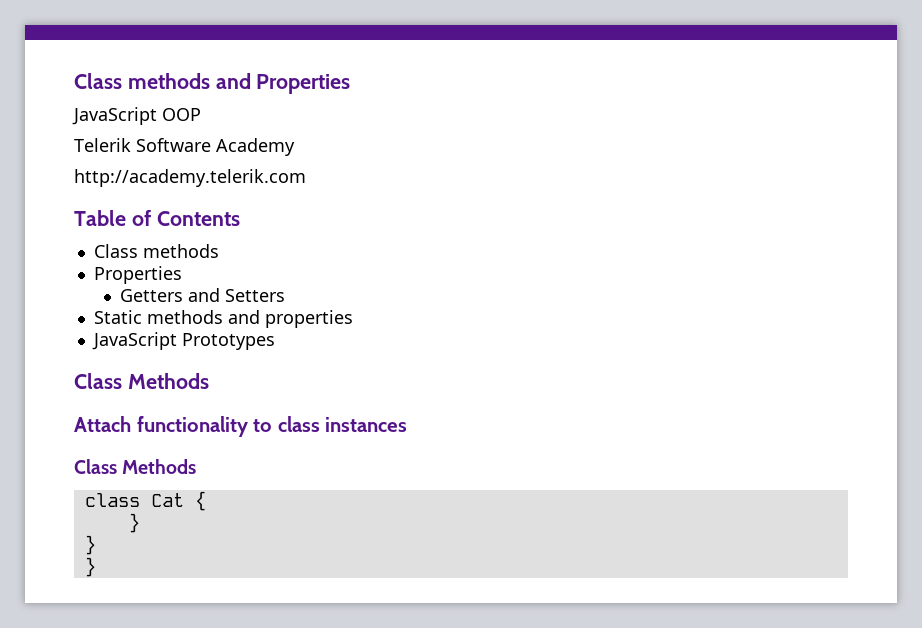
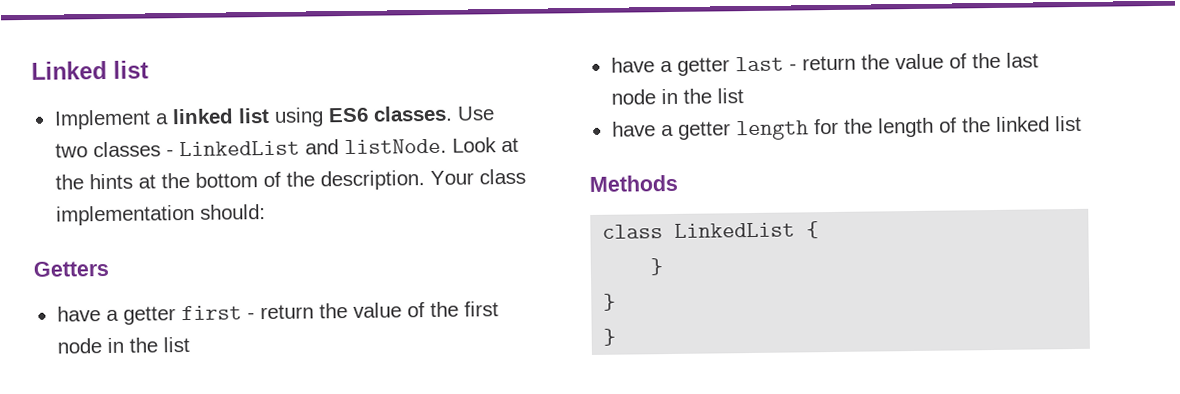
[74,73,351,94] [72,107,201,125] [74,138,295,156] [74,169,306,187] [74,210,240,226] [93,244,219,258] [93,266,182,284] [120,288,286,302] [93,310,353,328] [91,332,275,350] [74,373,209,389] [74,416,408,437] [74,459,117,474] Class methods and Properties // JavaScript OOP // Telerik Software Academy // http://academy.telerik.com // Table of Contents // Class methods // Properties // Getters and Setters // Static methods and properties // JavaScript Prototypes // Class Methods // Attach functionality to class instances // Class -> [31,60,149,80] [53,105,495,130] [54,137,519,158] [54,168,526,191] [55,204,266,226] [33,260,109,277] [56,301,499,325] [56,336,190,354] [610,52,1039,76] [610,88,744,105] [611,115,1082,141] Linked list // Implement a linked list using ES6 classes. Use two classes - LinkedList and listNode. Look at the hints at the bottom of the description. Your class implementation should: // Getters // have a getter first - return the value of the first node in the list // have a getter last - return the value of the last node in the list // have a getter length for the length of the linked list //
[150,493,184,507] Cat -> [674,222,796,238] LinkedList

